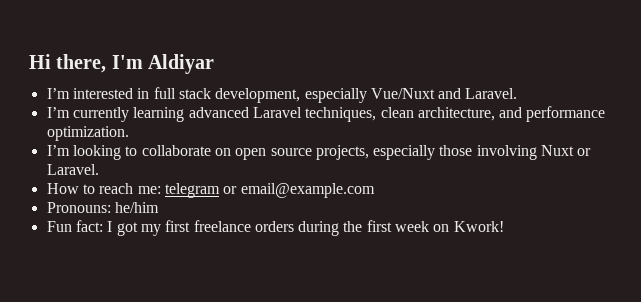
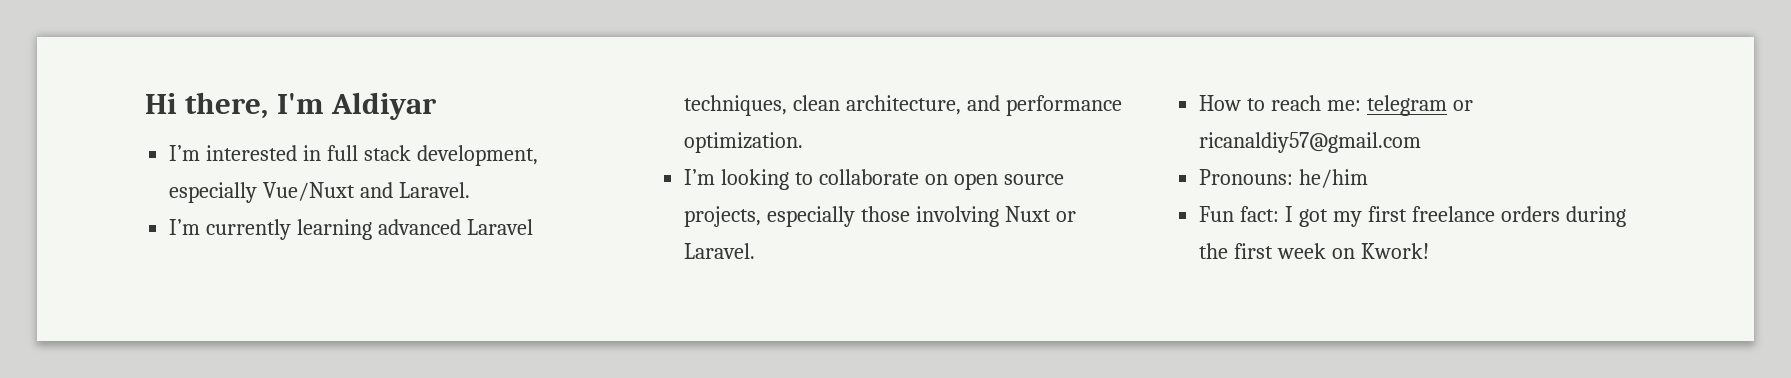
[240,183,375,198] email@example.com -> [1199,132,1422,153] ricanaldiy57@gmail.com

